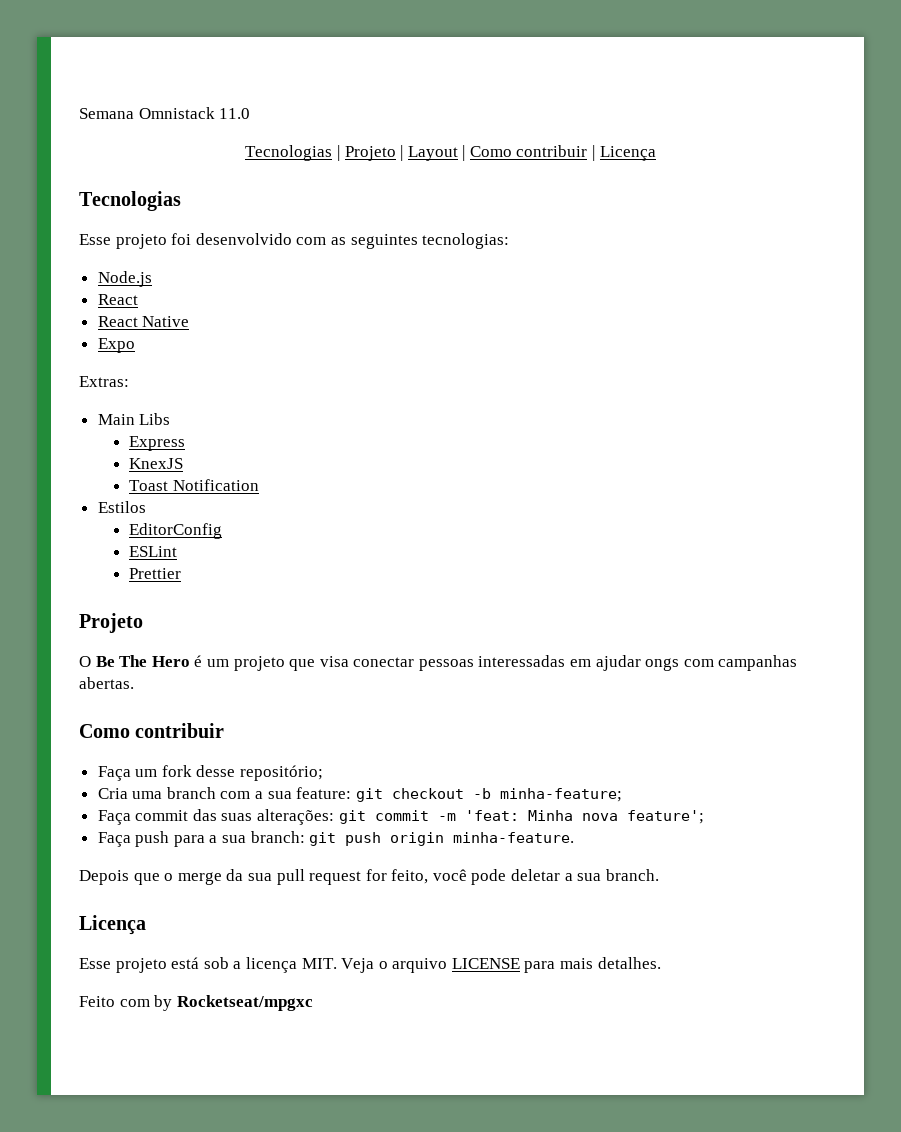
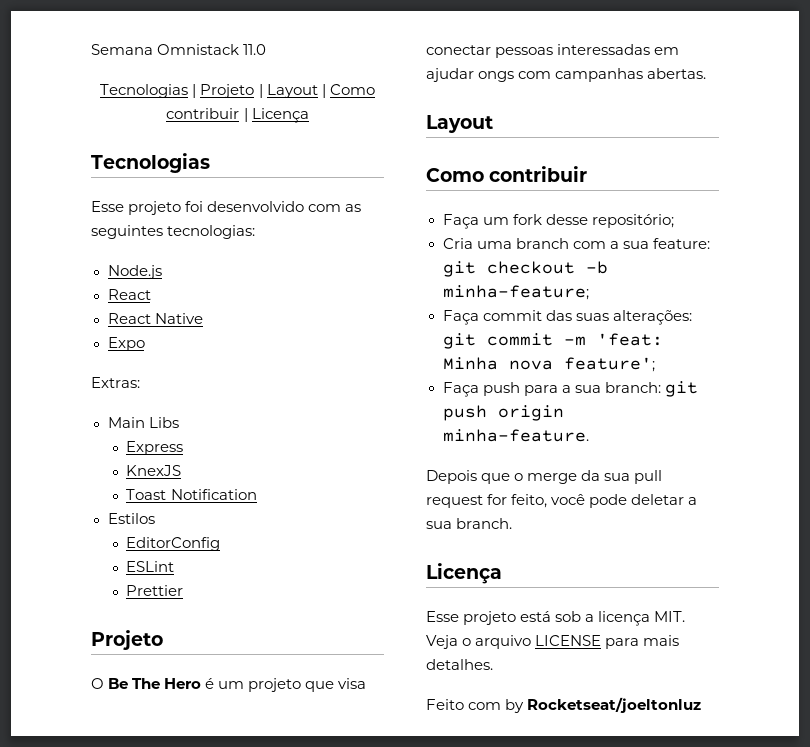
(134, 683) none -> [426,115,493,133] // Layout
[176,995,313,1011] Rocketseat/mpgxc -> [527,697,702,713] Rocketseat/joeltonluz

